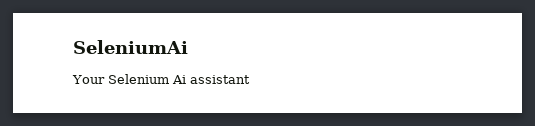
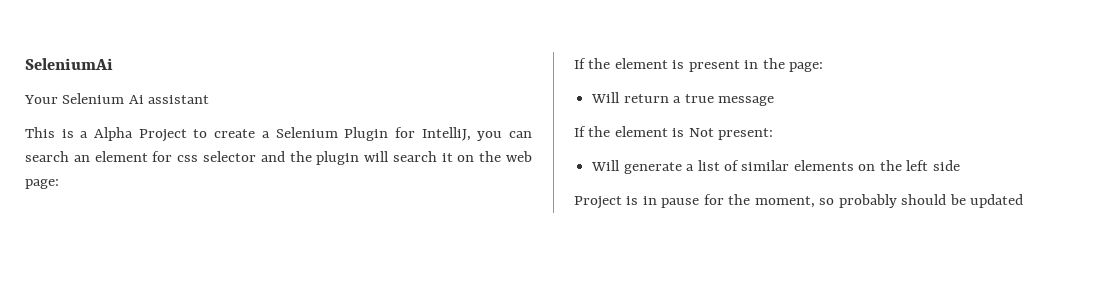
(250, 79) none -> [25,127,532,142] [25,151,532,165] [25,179,59,189] [574,58,824,72] [591,92,774,106] [574,126,774,140] [591,160,960,174] [574,194,1024,209] // This is a Alpha Project to create a Selenium Plugin for IntelliJ, you can search an element for css selector and the plugin will search it on the web page: // If the element is present in the page: // Will return a true message // If the element is Not present: // Will generate a list of similar elements on the left side // Project is in pause for the moment, so probably should be updated

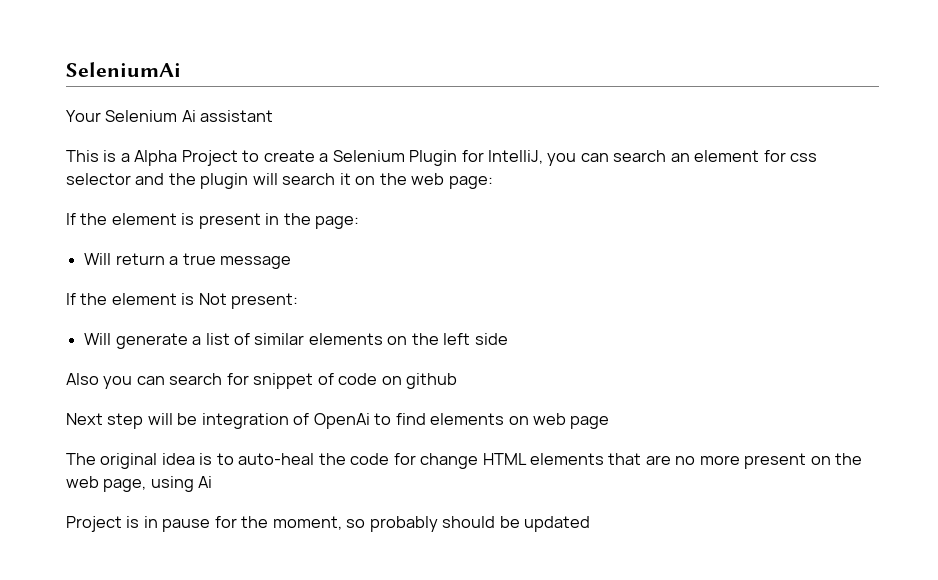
(960, 165) none -> [66,373,458,389] [66,413,610,429] [66,453,863,469] [66,476,213,492] // Also you can search for snippet of code on github // Next step will be integration of OpenAi to find elements on web page // The original idea is to auto-heal the code for change HTML elements that are no more present on the web page, using Ai

